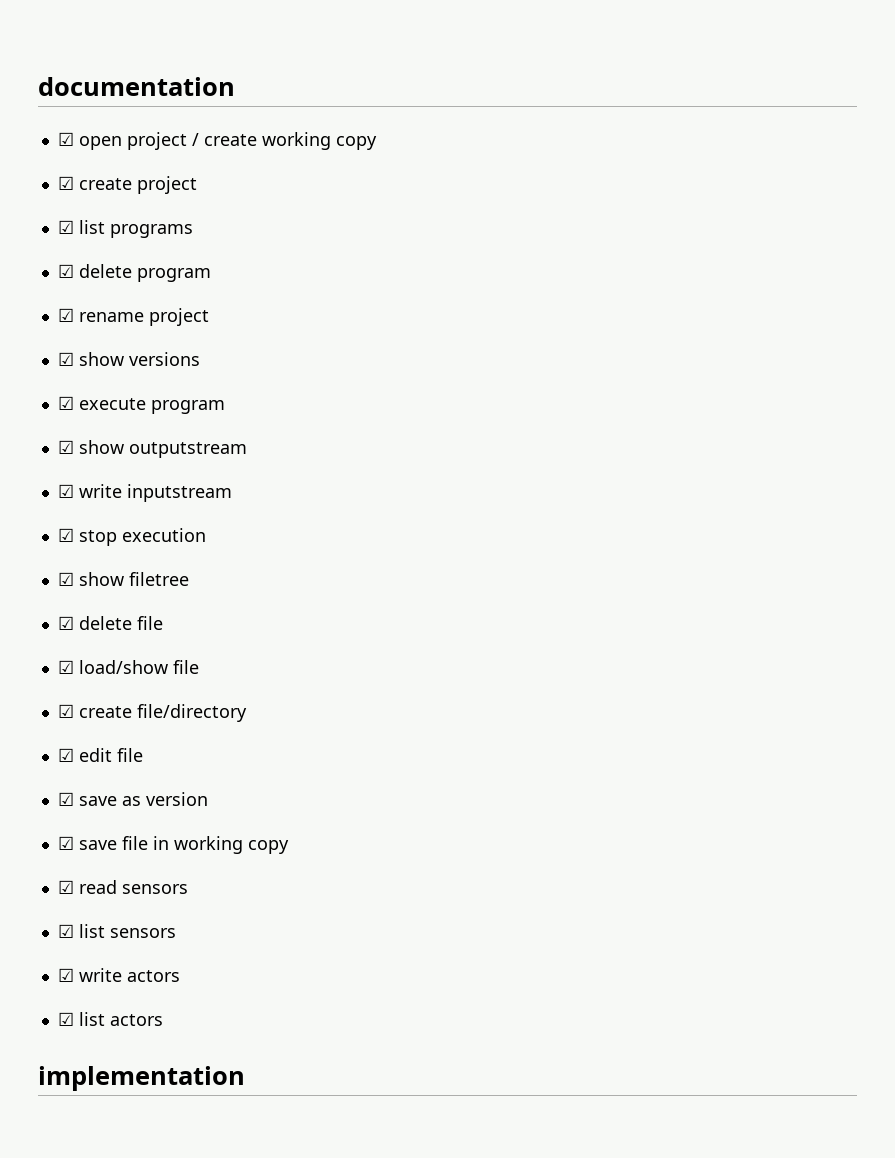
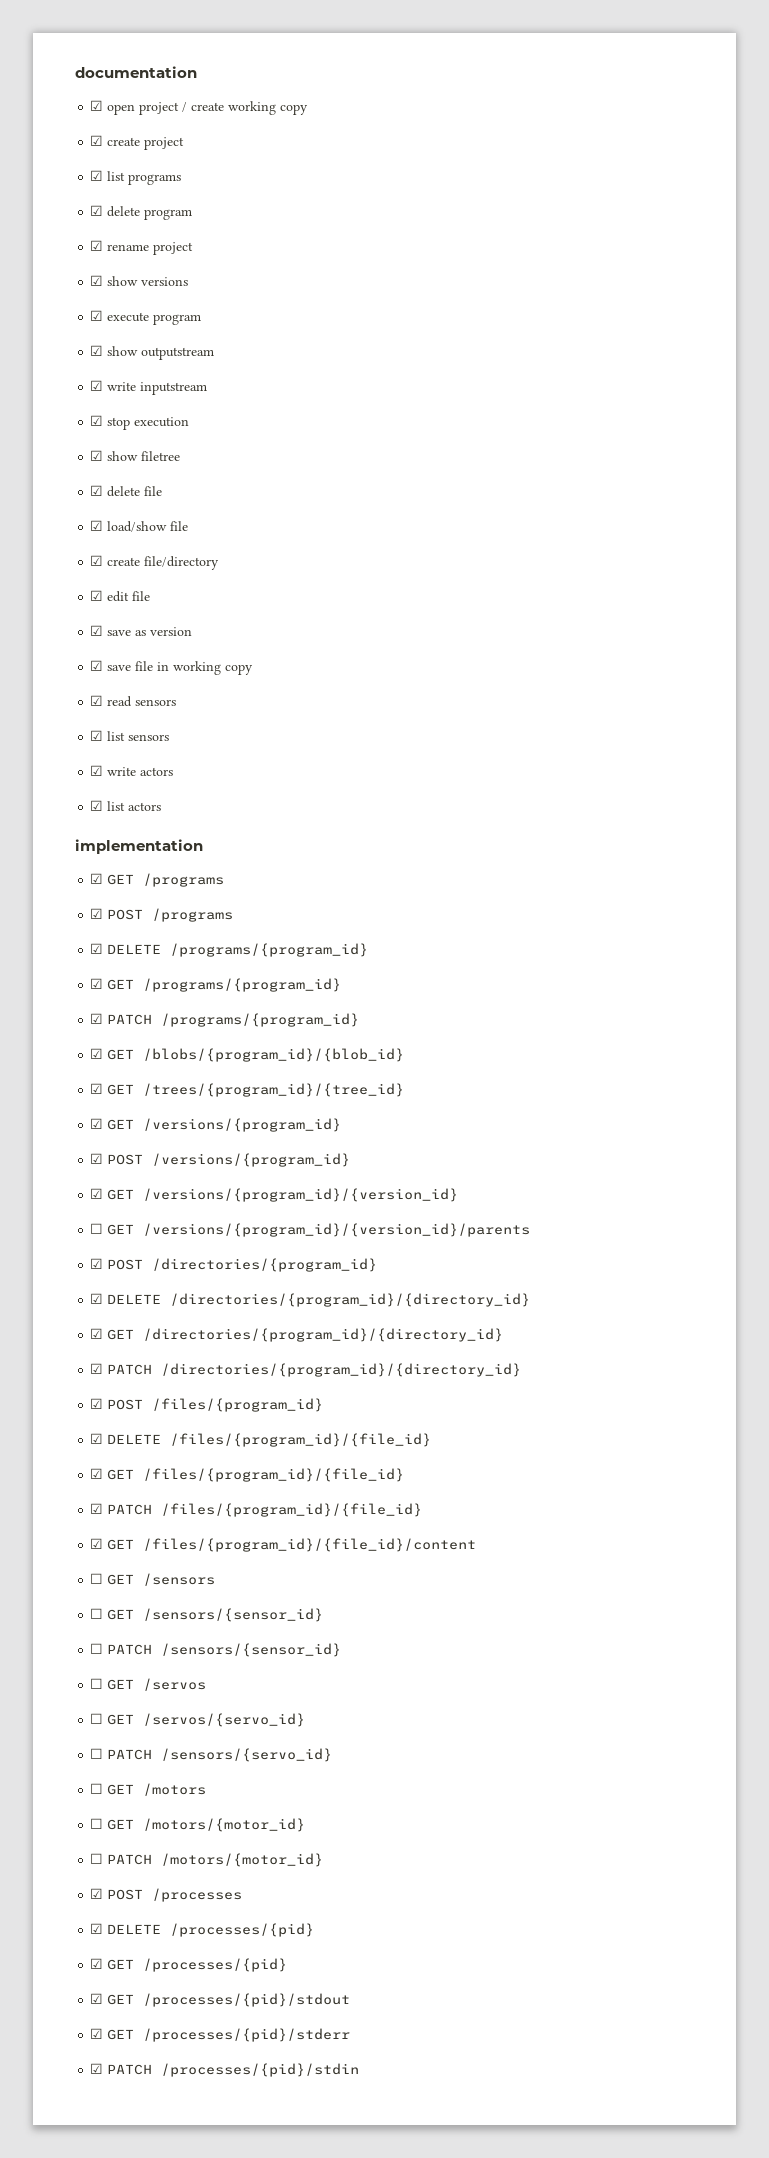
(245, 1078) none -> [90,873,225,887] [90,908,234,922] [90,943,369,957] [90,978,342,992] [90,1013,360,1027] [90,1048,405,1062] [90,1083,405,1097] [90,1118,342,1132] [90,1153,351,1167] [90,1188,459,1202] [90,1223,531,1237] [90,1258,378,1272] [90,1293,531,1307] [90,1328,504,1342] [90,1363,522,1377] [90,1398,324,1412] [90,1433,432,1447] [90,1468,405,1482] [90,1503,423,1517] [90,1538,477,1552] [90,1573,216,1586] [90,1608,324,1622] [90,1643,342,1657] [90,1678,207,1691] [90,1713,306,1727] [90,1748,333,1762] [90,1783,207,1796] [90,1818,306,1832] [90,1853,324,1867] [90,1888,243,1902] [90,1923,315,1937] [90,1958,288,1972] [90,1993,351,2007] [90,2028,351,2042] [90,2063,360,2077] // ☑ GET /programs // ☑ POST /programs // ☑ DELETE /programs/{program_id} // ☑ GET /programs/{program_id} // ☑ PATCH /programs/{program_id} // ☑ GET /blobs/{program_id}/{blob_id} // ☑ GET /trees/{program_id}/{tree_id} // ☑ GET /versions/{program_id} // ☑ POST /versions/{program_id} // ☑ GET /versions/{program_id}/{version_id} // ☐ GET /versions/{program_id}/{version_id}/parents // ☑ POST /directories/{program_id} // ☑ DELETE /directories/{program_id}/{directory_id} // ☑ GET /directories/{program_id}/{directory_id} // ☑ PATCH /directories/{program_id}/{directory_id} // ☑ POST /files/{program_id} // ☑ DELETE /files/{program_id}/{file_id} // ☑ GET /files/{program_id}/{file_id} // ☑ PATCH /files/{program_id}/{file_id} // ☑ GET /files/{program_id}/{file_id}/content // ☐ GET /sensors // ☐ GET /sensors/{sensor_id} // ☐ PATCH /sensors/{sensor_id} // ☐ GET /servos // ☐ GET /servos/{servo_id} // ☐ PATCH /sensors/{servo_id} // ☐ GET /motors // ☐ GET /motors/{motor_id} // ☐ PATCH /motors/{motor_id} // ☑ POST /processes // ☑ DELETE /processes/{pid} // ☑ GET /processes/{pid} // ☑ GET /processes/{pid}/stdout // ☑ GET /processes/{pid}/stderr // ☑ PATCH /processes/{pid}/stdin

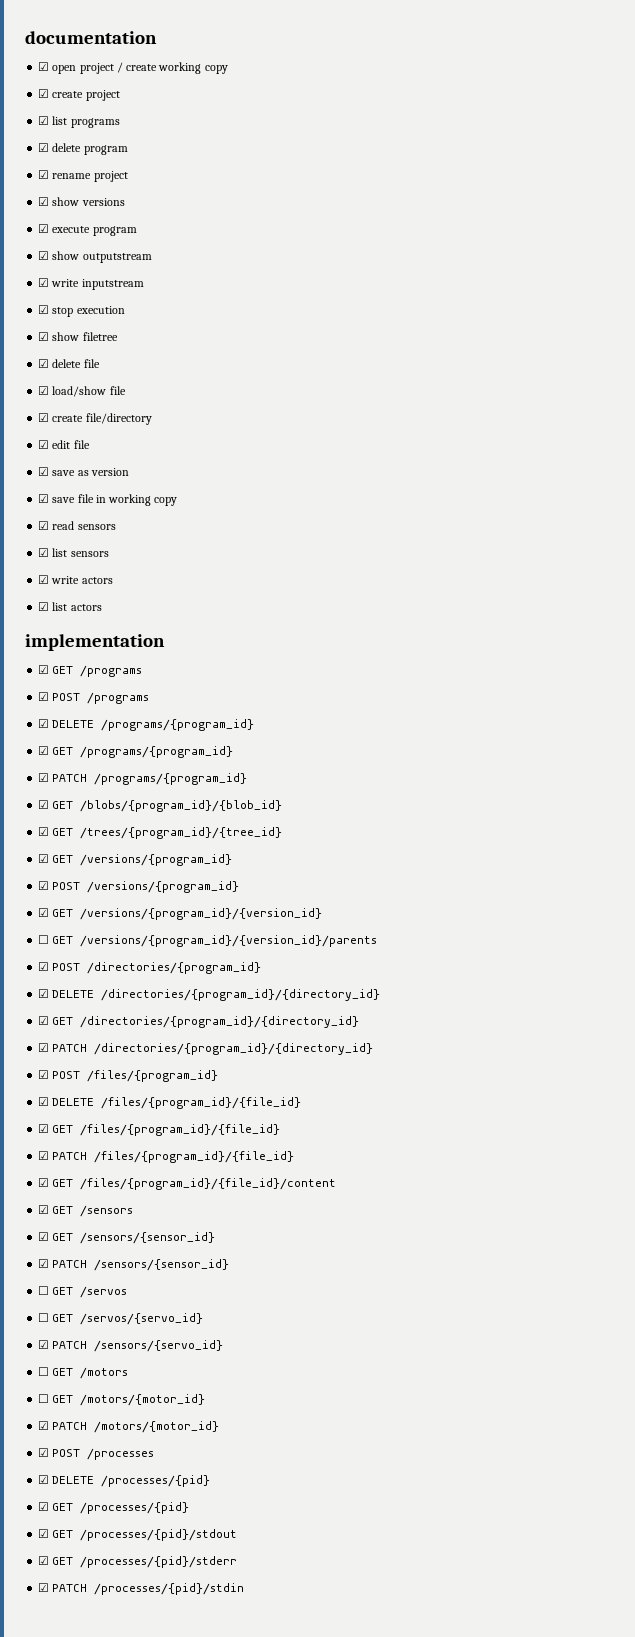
[90,1573,104,1584] ☐ -> [38,1205,50,1214] ☑
[90,1608,104,1619] ☐ -> [38,1232,50,1241] ☑
[90,1643,104,1654] ☐ -> [38,1259,50,1268] ☑
[90,1748,104,1759] ☐ -> [38,1340,50,1349] ☑
[90,1853,104,1864] ☐ -> [38,1421,50,1430] ☑

